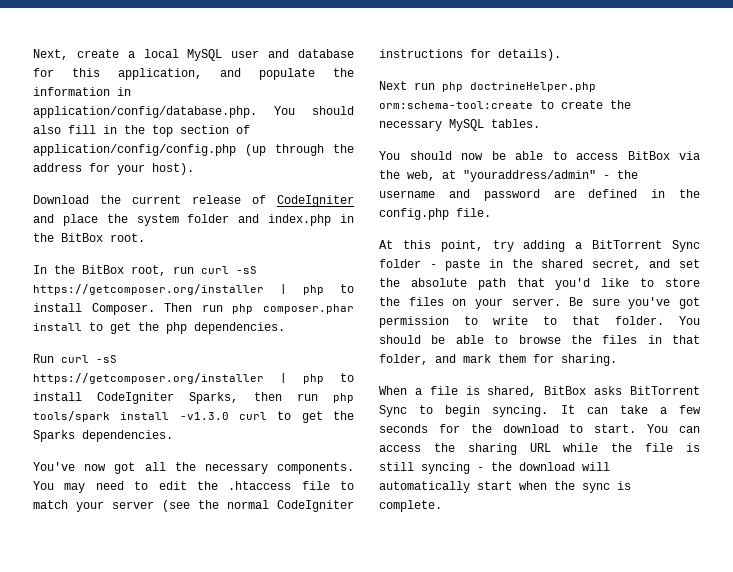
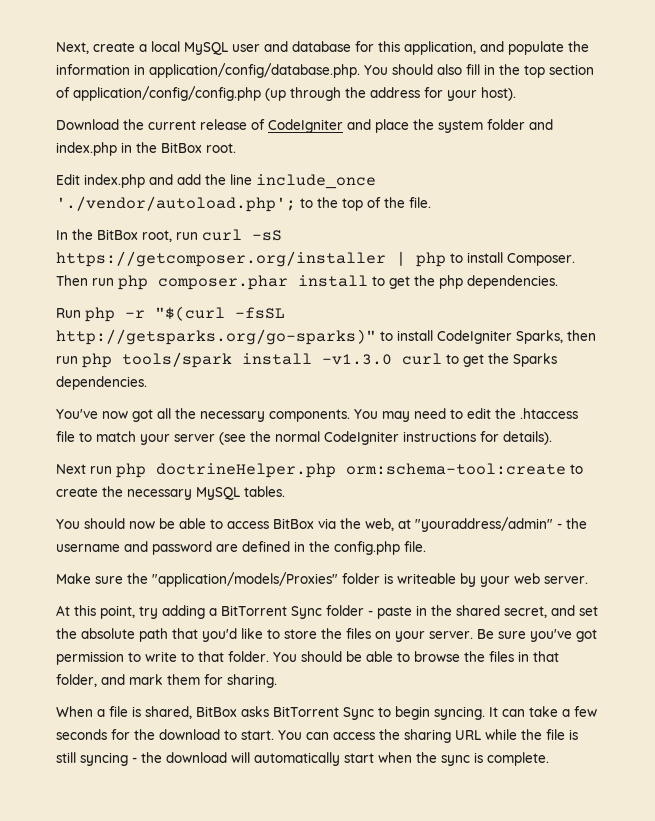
(145, 237) none -> [56,174,376,189] [56,196,431,212] // Edit index.php and add the line include_once './vendor/autoload.php'; to the top of the file.
[61,355,117,363] [33,373,324,384] curl -sS https://getcomposer.org/installer | php -> [85,306,285,322] [56,329,376,345] php -r "$(curl -fsSL http://getsparks.org/go-sparks)"
(491, 212) none -> [56,572,588,587] // Make sure the "application/models/Proxies" folder is writeable by your web server.

